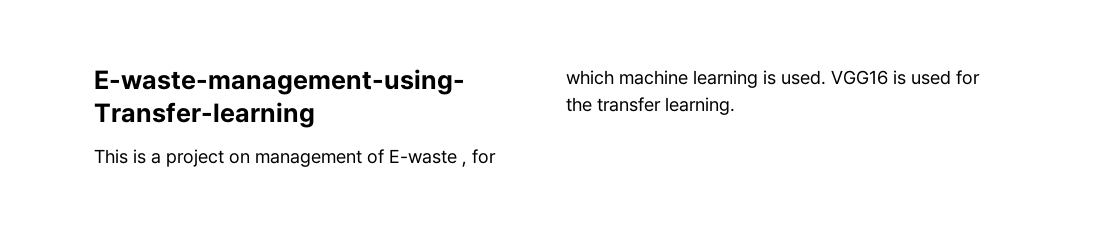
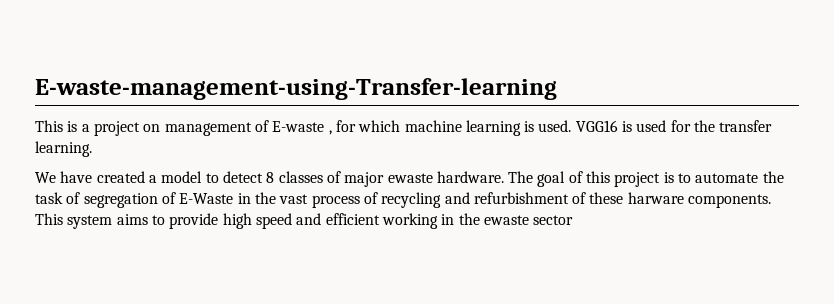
(735, 106) none -> [35,171,784,187] [35,192,772,208] [35,213,574,229] // We have created a model to detect 8 classes of major ewaste hardware. The goal of this project is to automate the task of segregation of E-Waste in the vast process of recycling and refurbishment of these harware components. This system aims to provide high speed and efficient working in the ewaste sector

